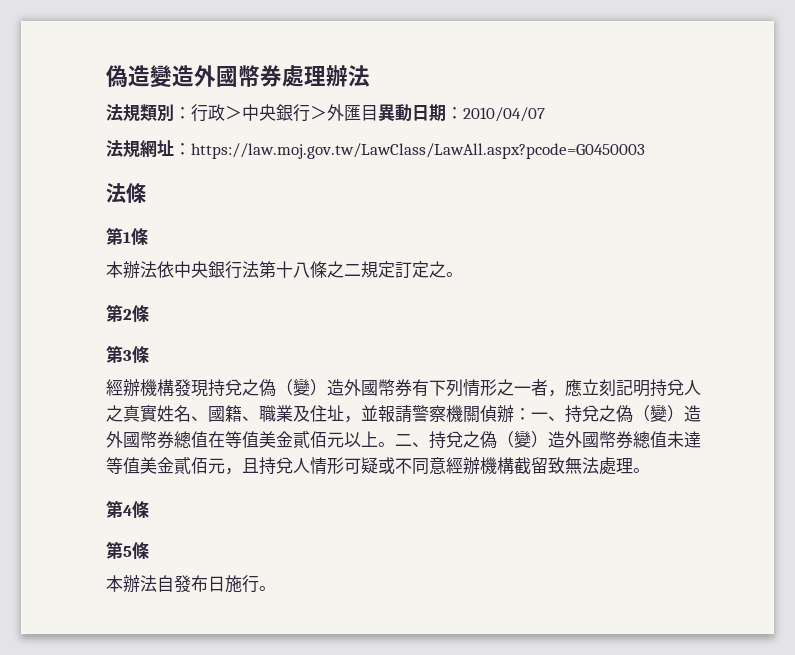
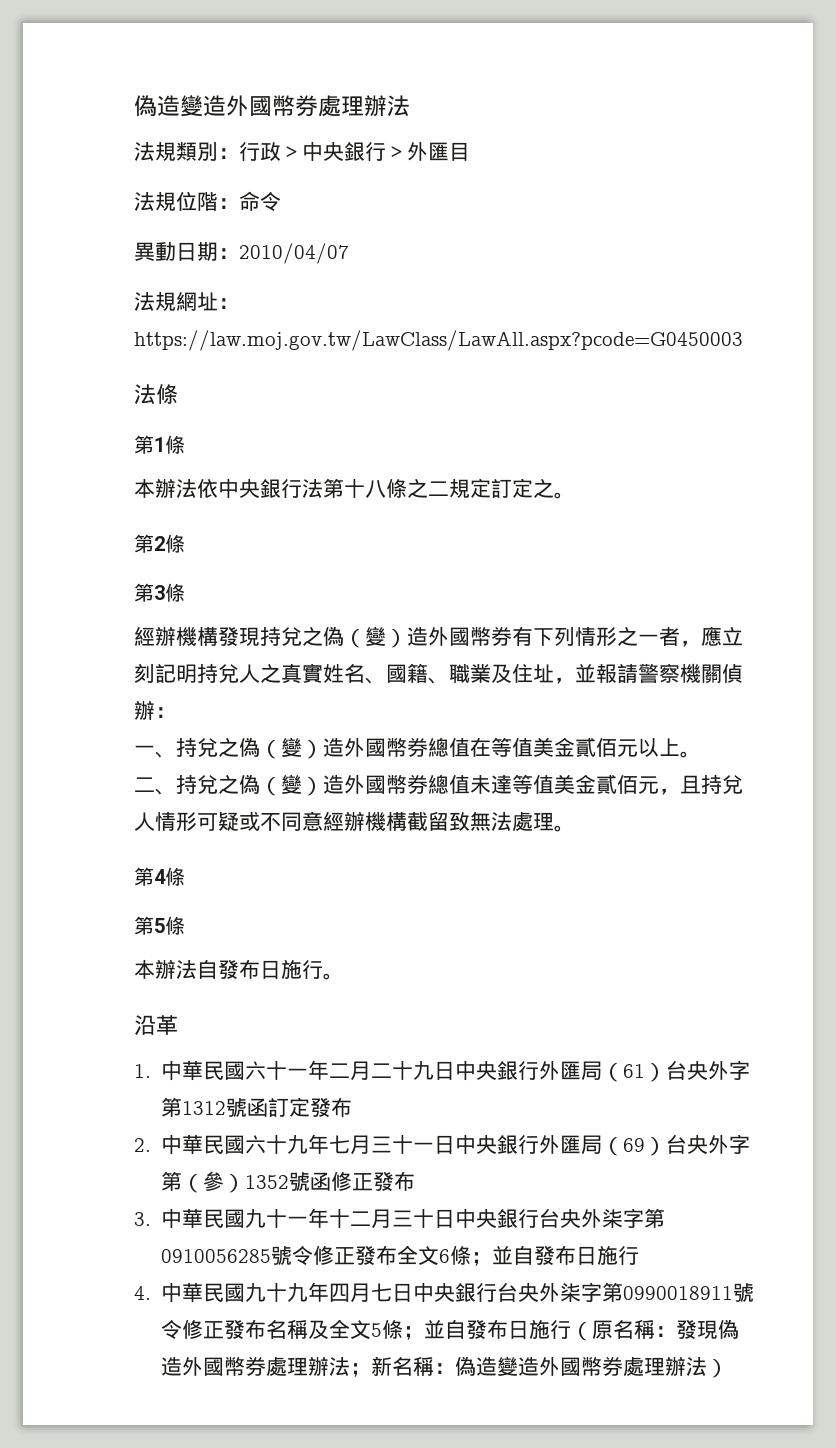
(378, 113) none -> [134,191,281,212] // 法規位階：命令 //
(531, 414) none -> (176, 712) //
(395, 444) none -> (701, 754) //
(276, 588) none -> [134,1015,178,1035] [134,1060,751,1082] [161,1097,353,1118] [134,1134,751,1156] [161,1171,416,1193] [134,1208,666,1229] [161,1245,640,1266] [134,1282,755,1303] [161,1319,740,1341] [161,1356,729,1378] // 沿革 // 1.中華民國六十一年二月二十九日中央銀行外匯局（61）台央外字第1312號函訂定發布 // 2.中華民國六十九年七月三十一日中央銀行外匯局（69）台央外字第（參）1352號函修正發布 // 3.中華民國九十一年十二月三十日中央銀行台央外柒字第0910056285號令修正發布全文6條；並自發布日施行 // 4.中華民國九十九年四月七日中央銀行台央外柒字第0990018911號令修正發布名稱及全文5條；並自發布日施行（原名稱：發現偽造外國幣券處理辦法；新名稱：偽造變造外國幣券處理辦法）

